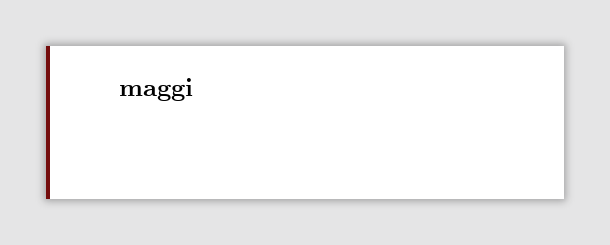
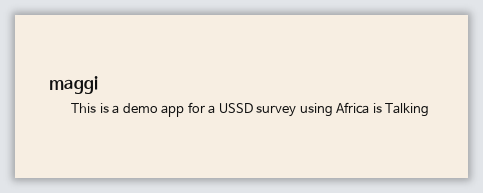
(193, 89) none -> [71,102,430,117] // This is a demo app for a USSD survey using Africa is Talking

